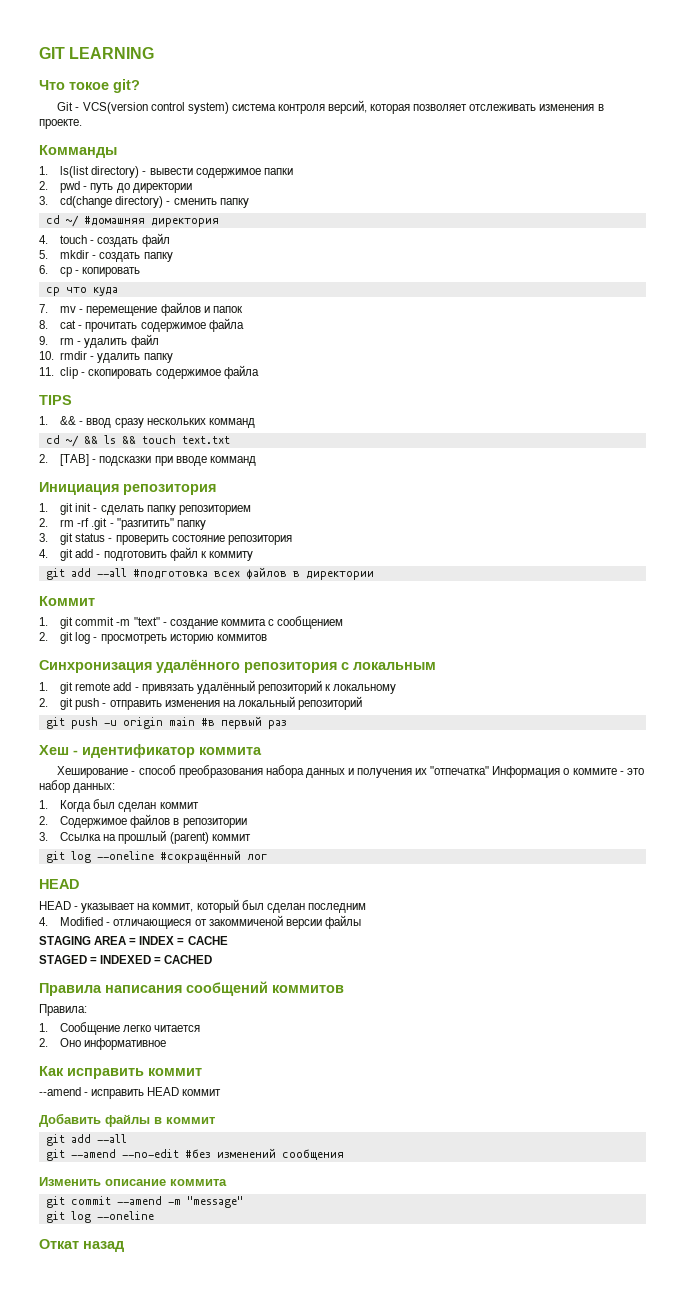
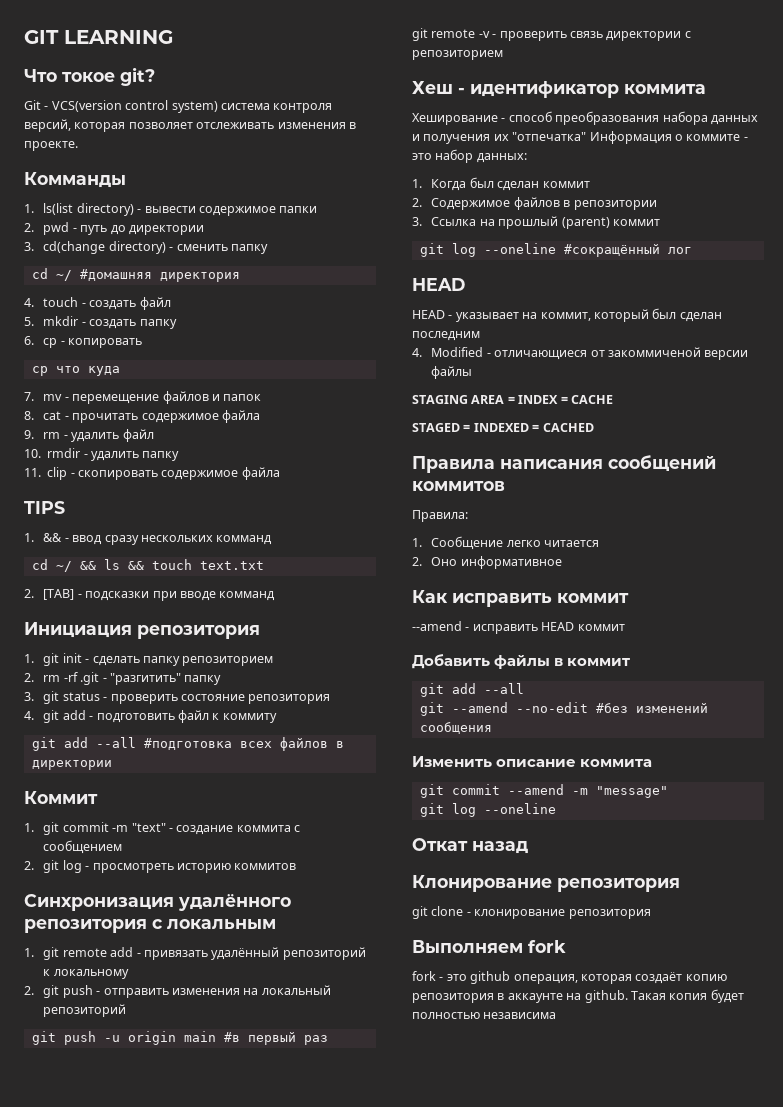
(287, 724) none -> [412,28,691,41] [412,50,503,60] // git remote -v - проверить связь директории с репозиторием
(124, 1246) none -> [412,875,680,892] [412,906,651,919] [412,940,566,953] [412,971,727,984] [412,989,744,1003] [412,1012,557,1019] // Клонирование репозитория // git clone - клонирование репозитория // Выполняем fork // fork - это github операция, которая создаёт копию репозитория в аккаунте на github. Такая копия будет полностью независима

